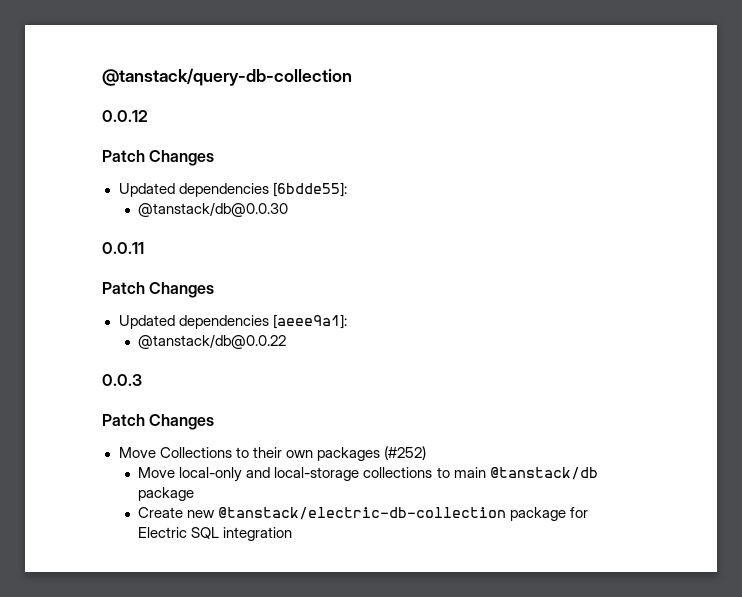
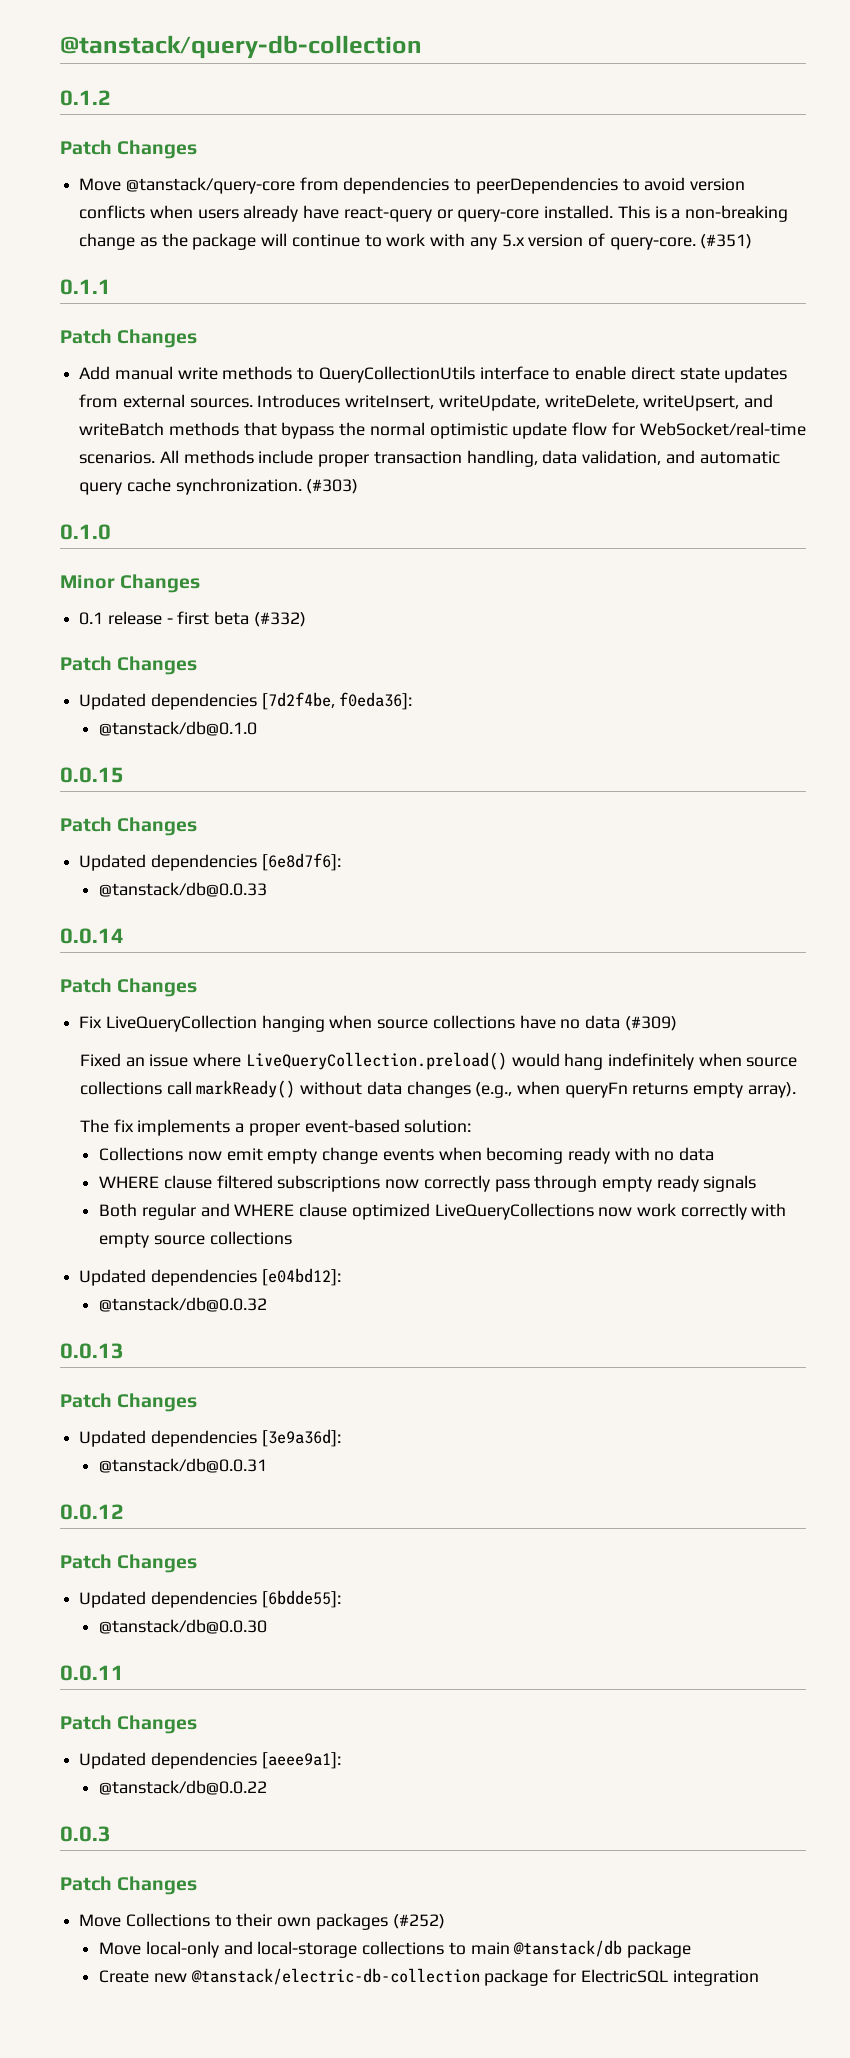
(352, 77) none -> [60,90,111,106] [60,140,198,159] [79,177,746,194] [79,205,788,222] [79,233,753,250] [60,279,111,295] [60,329,198,348] [79,366,788,383] [79,394,774,411] [79,422,806,439] [79,450,780,467] [79,478,359,495] [60,524,111,540] [60,574,201,593] [79,611,306,627] [60,656,198,675] [79,692,413,710] [99,721,258,736] [60,767,124,783] [60,817,198,836] [79,853,341,871] [99,882,268,897] [60,928,124,944] [60,978,198,997] [79,1015,677,1032] [79,1052,798,1070] [79,1080,796,1098] [79,1119,472,1136] [99,1147,715,1164] [99,1175,757,1192] [99,1203,787,1220] [99,1231,292,1248] [79,1268,341,1286] [99,1297,268,1312] [60,1343,124,1359] [60,1393,198,1412] [79,1429,341,1447] [99,1458,268,1473] // 0.1.2 // Patch Changes // Move @tanstack/query-core from dependencies to peerDependencies to avoid version conflicts when users already have react-query or query-core installed. This is a non-breaking change as the package will continue to work with any 5.x version of query-core. (#351) // 0.1.1 // Patch Changes // Add manual write methods to QueryCollectionUtils interface to enable direct state updates from external sources. Introduces writeInsert, writeUpdate, writeDelete, writeUpsert, and writeBatch methods that bypass the normal optimistic update flow for WebSocket/real-time scenarios. All methods include proper transaction handling, data validation, and automatic query cache synchronization. (#303) // 0.1.0 // Minor Changes // 0.1 release - first beta (#332) // Patch Changes // Updated dependencies [7d2f4be, f0eda36]: // @tanstack/db@0.1.0 // 0.0.15 // Patch Changes // Updated dependencies [6e8d7f6]: // @tanstack/db@0.0.33 // 0.0.14 // Patch Changes // Fix LiveQueryCollection hanging when source collections have no data (#309) // Fixed an issue where LiveQueryCollection.preload() would hang indefinitely when source collections call markReady() without data changes (e.g., when queryFn returns empty array). // The fix implements a proper event-based solution: // Collections now emit empty change events when becoming ready with no data // WHERE clause filtered subscriptions now correctly pass through empty ready signals // Both regular and WHERE clause optimized LiveQueryCollections now work correctly with empty source collections // Updated dependencies [e04bd12]: // @tanstack/db@0.0.32 // 0.0.13 // Patch Changes // Updated dependencies [3e9a36d]: // @tanstack/db@0.0.31
[138,527,220,539] Electric SQL -> [580,1969,668,1983] ElectricSQL

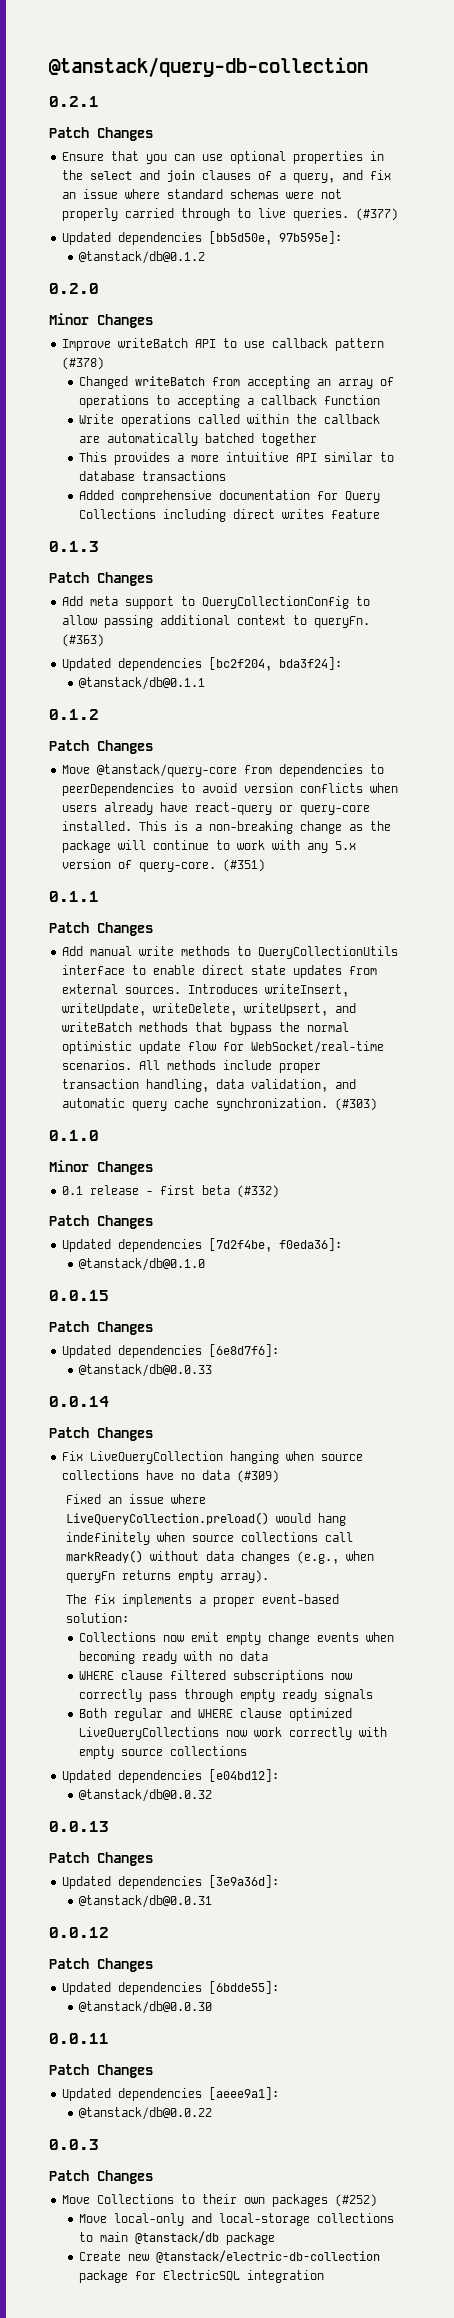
(422, 47) none -> [49,96,99,107] [49,127,153,141] [62,151,385,164] [62,170,392,183] [62,189,343,199] [62,208,399,221] [62,231,343,245] [79,251,206,264] [49,283,99,294] [49,313,153,328] [62,338,385,351] [62,357,105,370] [79,376,395,389] [79,395,381,408] [79,414,381,427] [79,433,318,446] [79,452,395,465] [79,471,227,481] [79,490,381,503] [79,509,381,522] [49,541,99,552] [49,572,153,586] [62,596,371,609] [62,615,371,628] [62,634,105,647] [62,657,343,671] [79,677,206,690] // 0.2.1 // Patch Changes // Ensure that you can use optional properties in the select and join clauses of a query, and fix an issue where standard schemas were not properly carried through to live queries. (#377) // Updated dependencies [bb5d50e, 97b595e]: // @tanstack/db@0.1.2 // 0.2.0 // Minor Changes // Improve writeBatch API to use callback pattern (#378) // Changed writeBatch from accepting an array of operations to accepting a callback function // Write operations called within the callback are automatically batched together // This provides a more intuitive API similar to database transactions // Added comprehensive documentation for Query Collections including direct writes feature // 0.1.3 // Patch Changes // Add meta support to QueryCollectionConfig to allow passing additional context to queryFn. (#363) // Updated dependencies [bc2f204, bda3f24]: // @tanstack/db@0.1.1

